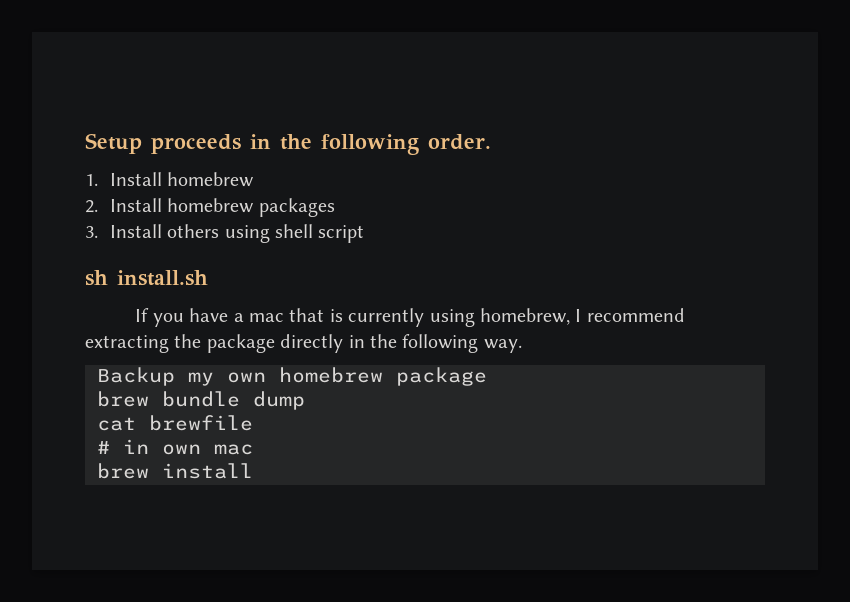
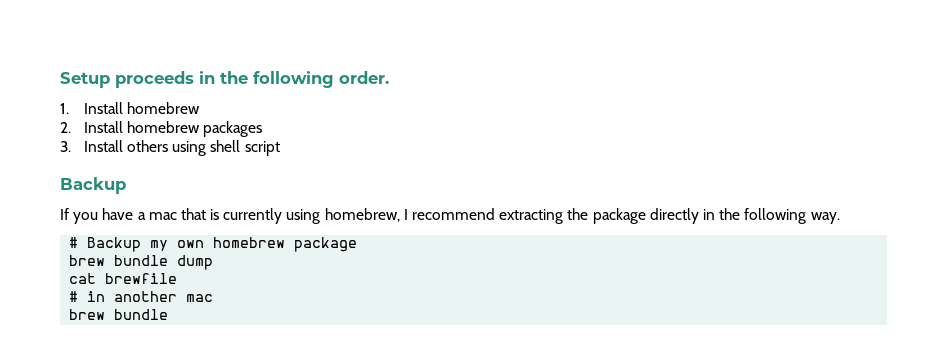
[85,270,208,286] sh install.sh -> [60,177,126,194] Backup
(522, 346) none -> [69,237,79,248] #
[162,444,201,455] own -> [114,291,178,302] another
[162,463,253,479] install -> [114,309,169,320] bundle

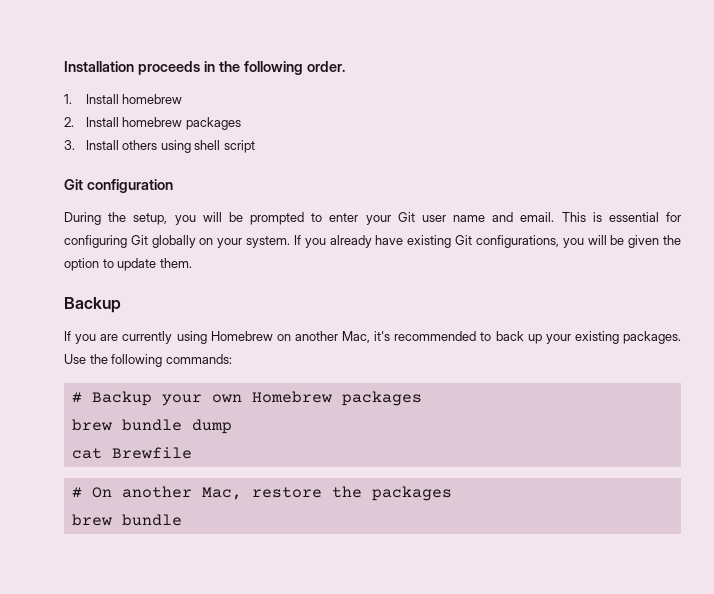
[60,72,110,88] Setup -> [64,61,134,72] Installation
[60,177,126,194] [60,208,840,224] Backup // If you have a mac that is currently using homebrew, I recommend extracting the package directly in the following way. -> [64,179,173,193] [64,212,681,225] [64,235,682,248] [64,258,192,271] [64,297,121,313] [64,331,681,344] [64,354,232,367] Git configuration // During the setup, you will be prompted to enter your Git user name and email. This is essential for configuring Git globally on your system. If you already have existing Git configurations, you will be given the option to update them. // Backup // If you are currently using Homebrew on another Mac, it's recommended to back up your existing packages. Use the following commands:
[150,237,358,252] my own homebrew package -> [161,391,422,406] your own Homebrew packages
[105,273,178,284] [69,291,214,302] brewfile // # in another mac -> [111,447,192,459] [71,486,452,501] Brewfile // # On another Mac, restore the packages

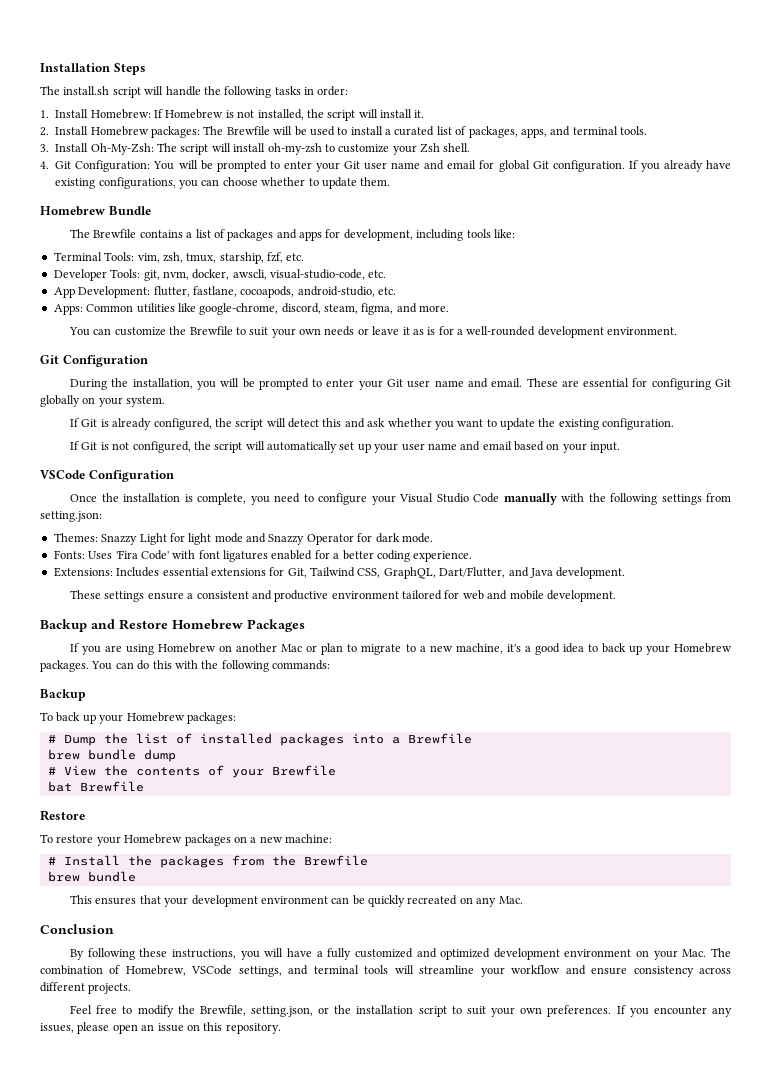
[137,61,345,75] [64,94,183,104] [64,117,241,130] [64,140,255,153] [64,179,173,193] proceeds in the following order. // 1. Install homebrew // 2. Install homebrew packages // 3. Install others using shell script // Git configuration -> [113,63,146,75] [40,86,349,98] [40,109,425,121] [40,126,647,138] [40,143,471,155] [40,160,731,172] [55,177,391,189] [40,206,151,216] [70,229,515,241] [53,252,305,264] [53,269,387,281] [53,286,396,298] [53,303,450,315] [69,326,678,338] [40,355,148,367] Steps // The install.sh script will handle the following tasks in order: // 1. Install Homebrew: If Homebrew is not installed, the script will install it. // 2. Install Homebrew packages: The Brewfile will be used to install a curated list of packages, apps, and terminal tools. // 3. Install Oh-My-Zsh: The script will install oh-my-zsh to customize your Zsh shell. // 4. Git Configuration: You will be prompted to enter your Git user name and email for global Git configuration. If you already have existing configurations, you can choose whether to update them. // Homebrew Bundle // The Brewfile contains a list of packages and apps for development, including tools like: // Terminal Tools: vim, zsh, tmux, starship, fzf, etc. // Developer Tools: git, nvm, docker, awscli, visual-studio-code, etc. // App Development: flutter, fastlane, cocoapods, android-studio, etc. // Apps: Common utilities like google-chrome, discord, steam, figma, and more. // You can customize the Brewfile to suit your own needs or leave it as is for a well-rounded development environment. // Git Configuration
[133,213,168,225] setup, -> [132,378,193,389] installation,
[561,212,602,222] This is -> [526,378,579,387] These are
[293,235,682,248] [64,258,192,271] [64,297,121,313] If you already have existing Git configurations, you will be given the option to update them. // Backup -> [70,418,675,430] [70,441,621,453] [40,470,174,482] [70,493,732,505] [40,511,102,522] [53,533,433,545] [53,550,473,562] [53,567,626,579] [70,590,616,602] [40,619,305,632] // If Git is already configured, the script will detect this and ask whether you want to update the existing configuration. // If Git is not configured, the script will automatically set up your user name and email based on your input. // VSCode Configuration // Once the installation is complete, you need to configure your Visual Studio Code manually with the following settings from setting.json: // Themes: Snazzy Light for light mode and Snazzy Operator for dark mode. // Fonts: Uses 'Fira Code' with font ligatures enabled for a better coding experience. // Extensions: Includes essential extensions for Git, Tailwind CSS, GraphQL, Dart/Flutter, and Java development. // These settings ensure a consistent and productive environment tailored for web and mobile development. // Backup and Restore Homebrew Packages
[122,331,173,344] currently -> (123, 648) none
[342,331,681,344] [64,354,232,367] [71,391,422,406] [71,419,232,434] [71,447,192,459] [71,486,322,500] Mac, it's recommended to back up your existing packages. Use the following commands: // # Backup your own Homebrew packages // brew bundle dump // cat Brewfile // # On another Mac, restore -> [281,643,733,655] [40,660,330,672] [40,689,86,701] [40,712,236,724] [47,733,472,746] [47,749,176,762] [47,765,336,778] [47,781,144,792] [40,810,85,821] [40,834,332,846] [47,855,120,866] Mac or plan to migrate to a new machine, it's a good idea to back up your Homebrew packages. You can do this with the following commands: // Backup // To back up your Homebrew packages: // # Dump the list of installed packages into a Brewfile // brew bundle dump // # View the contents of your Brewfile // bat Brewfile // Restore // To restore your Homebrew packages on a new machine: // # Install
[71,514,182,526] // brew bundle -> [231,855,368,866] [47,871,136,882] [70,895,523,907] [40,924,114,934] [70,948,731,960] [40,965,731,977] [40,982,132,994] [70,1005,732,1017] [40,1022,281,1034] from the Brewfile // brew bundle // This ensures that your development environment can be quickly recreated on any Mac. // Conclusion // By following these instructions, you will have a fully customized and optimized development environment on your Mac. The combination of Homebrew, VSCode settings, and terminal tools will streamline your workflow and ensure consistency across different projects. // Feel free to modify the Brewfile, setting.json, or the installation script to suit your own preferences. If you encounter any issues, please open an issue on this repository.

